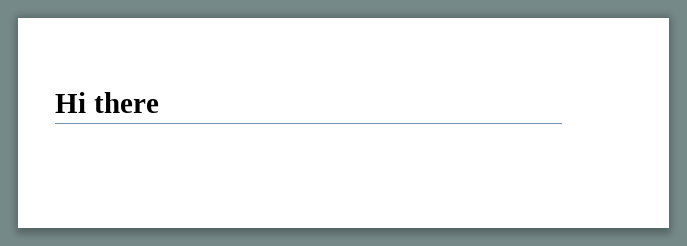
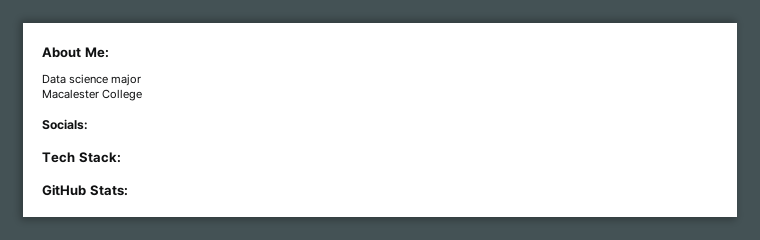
[55,92,159,113] Hi there -> [42,47,109,58] [42,74,142,86] [42,89,143,101] [42,119,88,130] [42,152,121,163] [42,184,128,196] About Me: // Data science major // Macalester College // Socials: // Tech Stack: // GitHub Stats:

